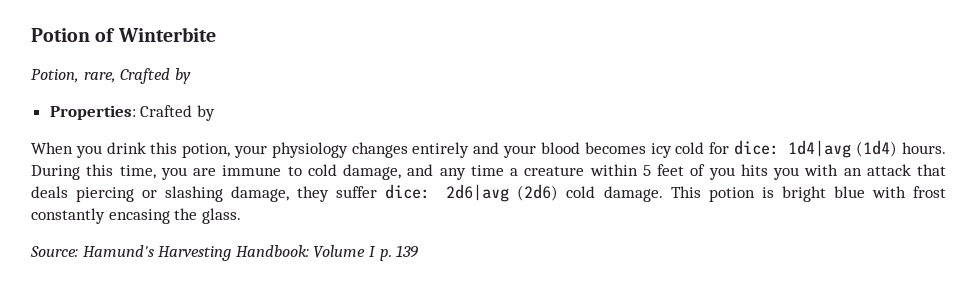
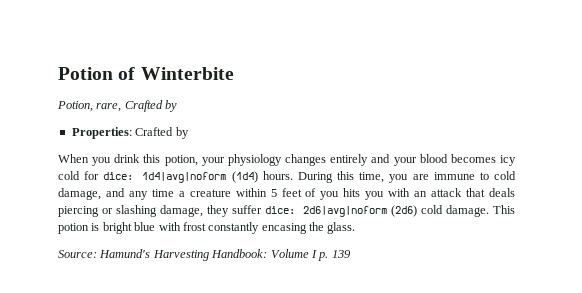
[788,140,852,158] 1d4|avg -> [142,172,227,183] 1d4|avg|noform
[446,184,510,202] 2d6|avg -> [302,206,387,217] 2d6|avg|noform

